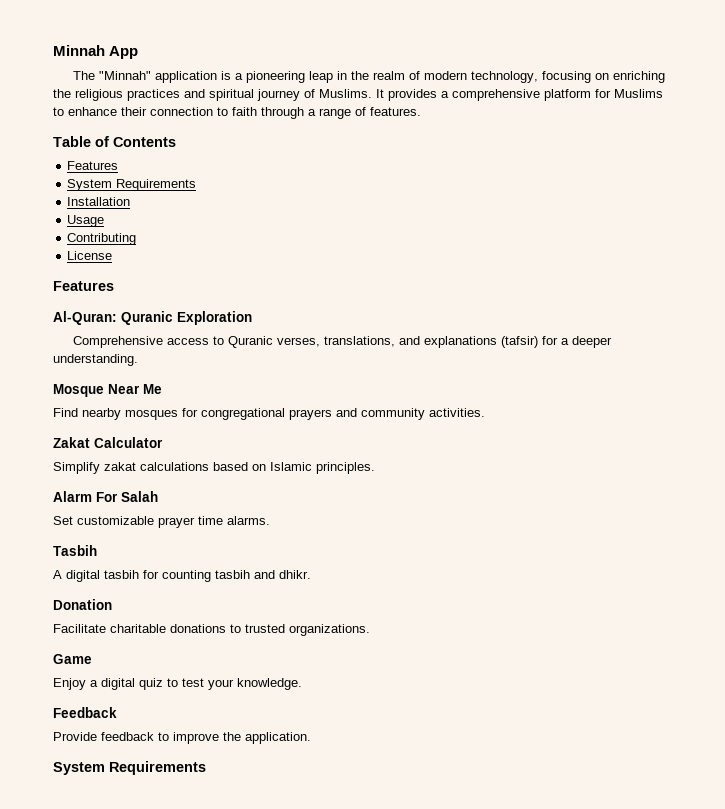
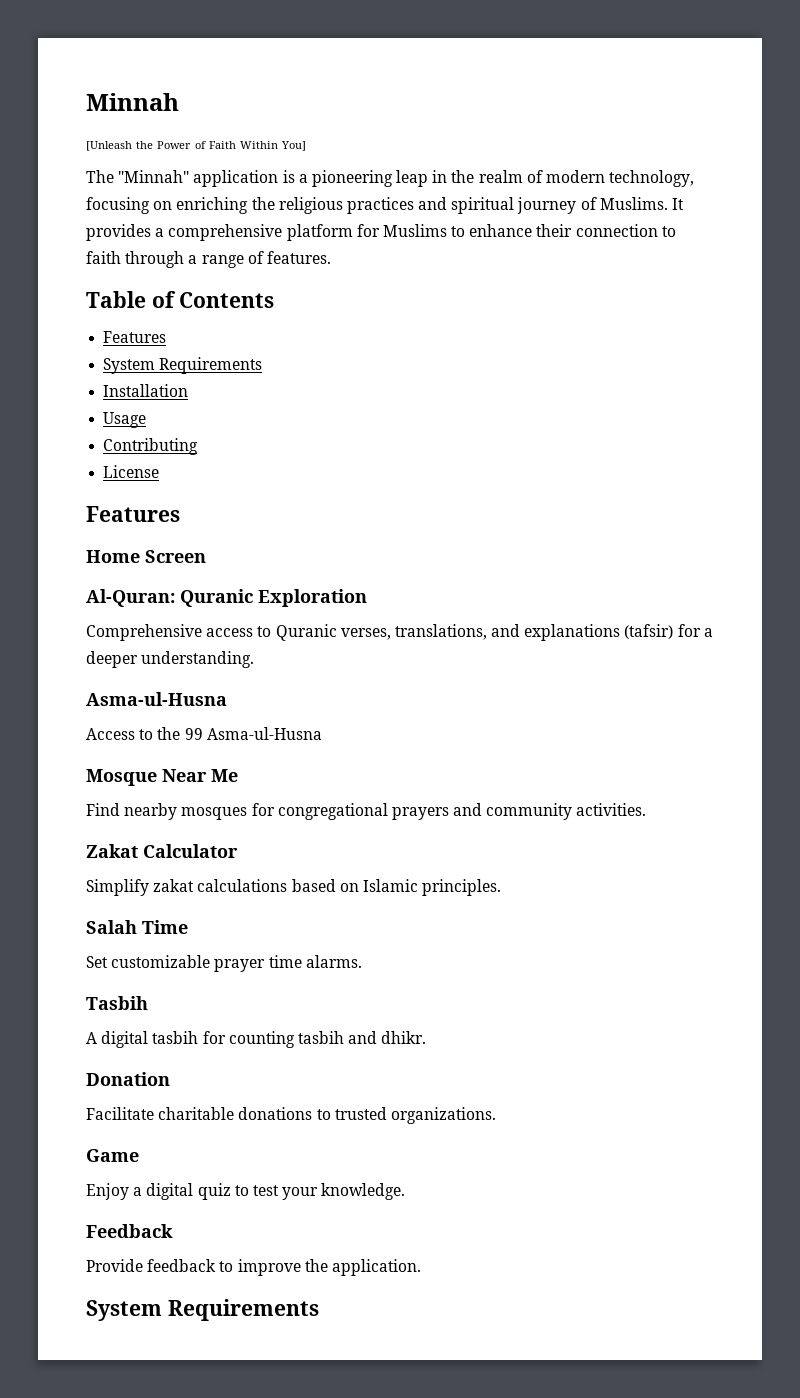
[109,46,139,59] App -> [86,141,307,151] // [Unleash the Power of Faith Within You]
(114, 286) none -> [86,550,206,563] // Home Screen
(138, 360) none -> [86,692,227,706] [86,727,322,740] // Asma-ul-Husna // Access to the 99 Asma-ul-Husna
[53,491,118,502] Alarm For -> (502, 887) none
(158, 496) none -> [142,920,188,934] Time

